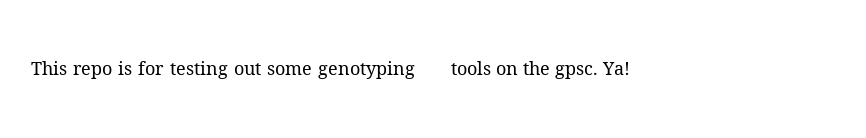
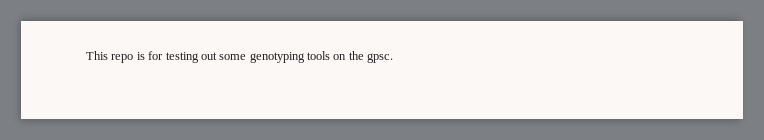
[602,62,630,75] Ya! -> (394, 58) none

